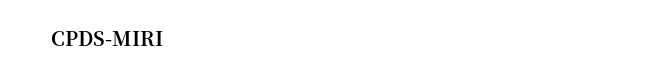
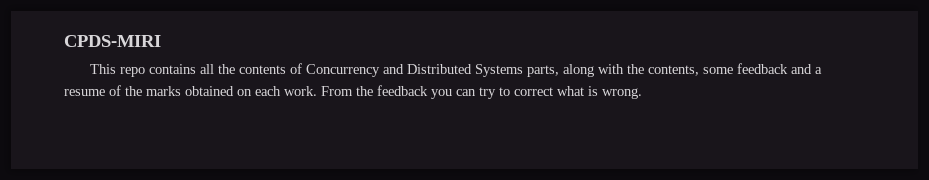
(163, 38) none -> [89,63,822,77] [64,85,642,99] // This repo contains all the contents of Concurrency and Distributed Systems parts, along with the contents, some feedback and a resume of the marks obtained on each work. From the feedback you can try to correct what is wrong.

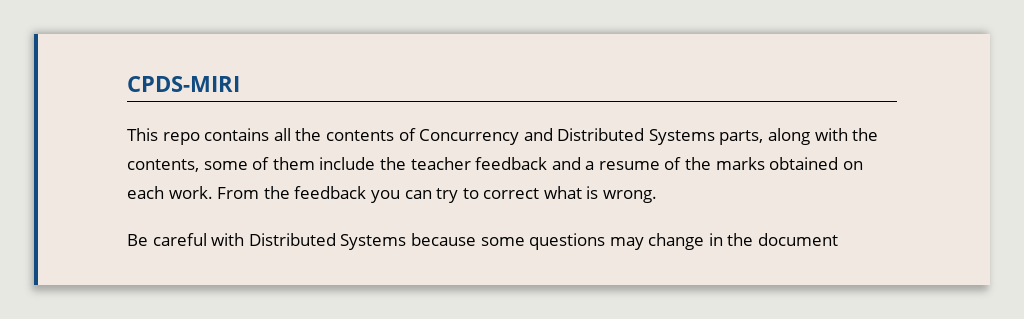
(733, 70) none -> [252,157,471,170] of them include the teacher
(642, 93) none -> [127,233,839,250] // Be careful with Distributed Systems because some questions may change in the document

